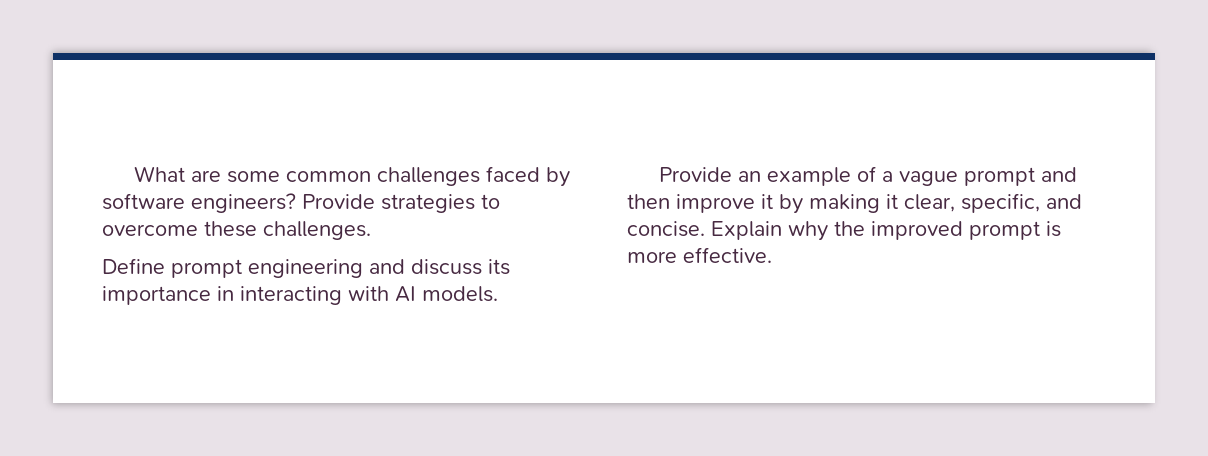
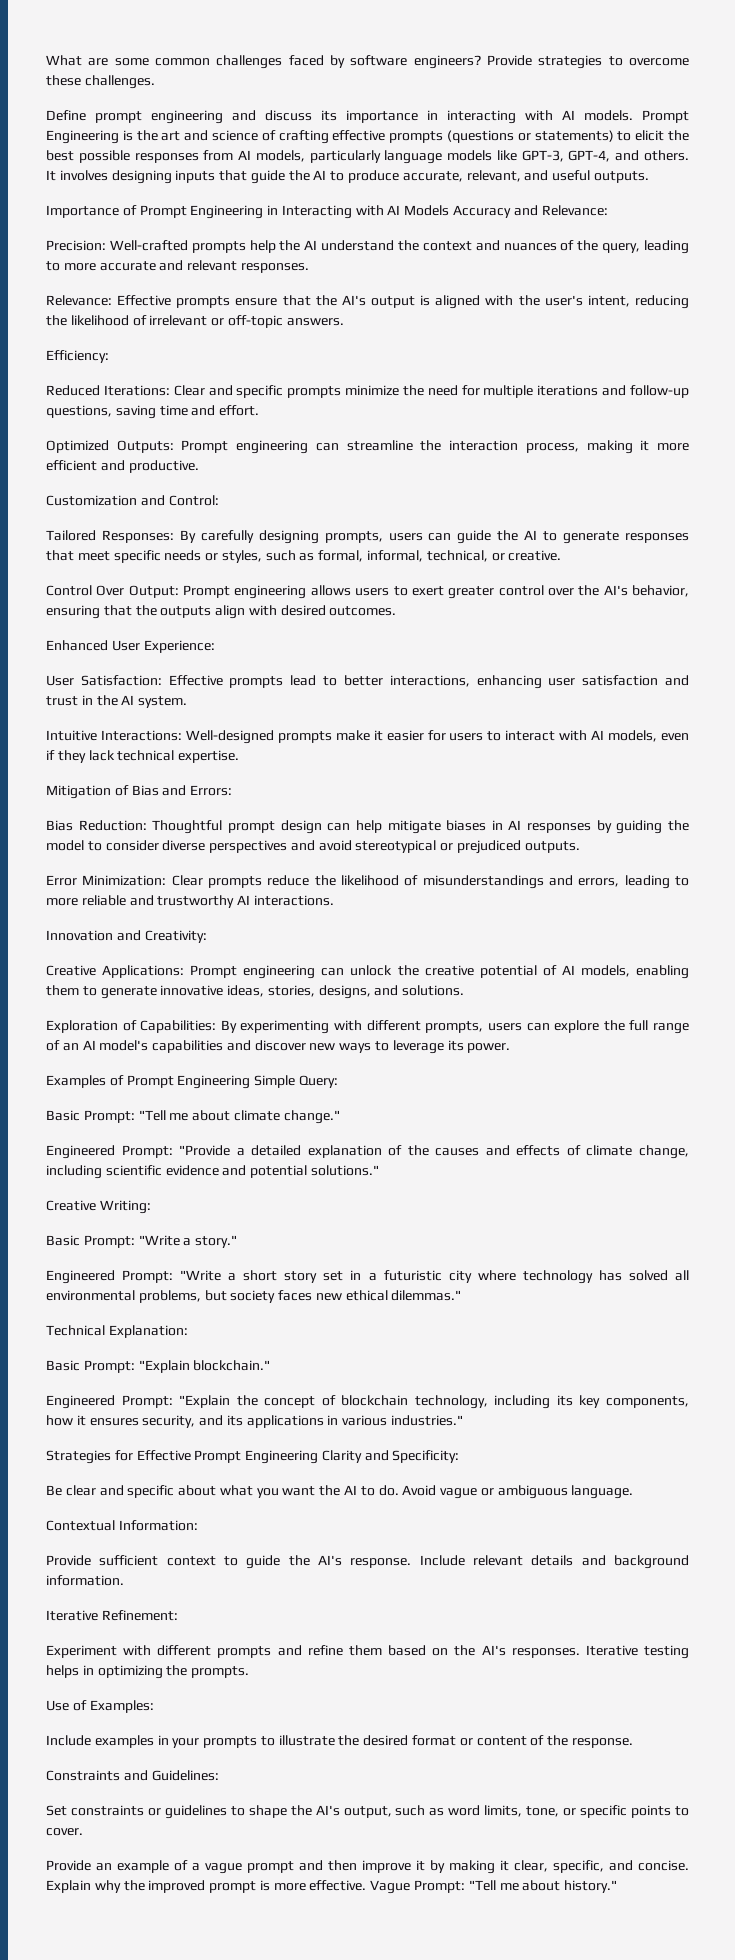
(498, 294) none -> [642,110,689,123] [46,130,689,144] [46,150,689,164] [46,170,649,184] [46,205,608,219] [46,240,689,254] [46,260,309,273] [46,295,689,309] [46,315,344,328] [46,350,109,363] [46,385,689,398] [46,405,260,419] [46,440,690,454] [46,460,199,473] [46,495,219,506] [46,530,689,544] [46,550,562,563] [46,585,689,599] [46,605,397,619] [46,640,215,653] [46,675,689,689] [46,695,188,708] [46,730,690,744] [46,750,240,763] [46,785,233,799] [46,820,689,834] [46,840,580,854] [46,875,690,889] [46,895,334,908] [46,930,207,943] [46,965,689,979] [46,985,465,999] [46,1020,690,1034] [46,1040,511,1054] [46,1075,338,1089] [46,1110,340,1124] [46,1145,690,1159] [46,1165,379,1179] [46,1200,151,1214] [46,1235,238,1248] [46,1270,690,1284] [46,1290,462,1303] [46,1325,188,1338] [46,1360,271,1373] [46,1395,689,1409] [46,1415,464,1428] [46,1450,460,1464] [46,1485,634,1499] [46,1520,198,1531] [46,1555,689,1569] [46,1575,124,1586] [46,1610,178,1621] [46,1645,689,1659] [46,1665,250,1679] [46,1700,154,1713] [46,1735,633,1748] [46,1770,219,1781] [46,1805,690,1819] [46,1828,83,1836] Prompt Engineering is the art and science of crafting effective prompts (questions or statements) to elicit the best possible responses from AI models, particularly language models like GPT-3, GPT-4, and others. It involves designing inputs that guide the AI to produce accurate, relevant, and useful outputs. // Importance of Prompt Engineering in Interacting with AI Models Accuracy and Relevance: // Precision: Well-crafted prompts help the AI understand the context and nuances of the query, leading to more accurate and relevant responses. // Relevance: Effective prompts ensure that the AI's output is aligned with the user's intent, reducing the likelihood of irrelevant or off-topic answers. // Efficiency: // Reduced Iterations: Clear and specific prompts minimize the need for multiple iterations and follow-up questions, saving time and effort. // Optimized Outputs: Prompt engineering can streamline the interaction process, making it more efficient and productive. // Customization and Control: // Tailored Responses: By carefully designing prompts, users can guide the AI to generate responses that meet specific needs or styles, such as formal, informal, technical, or creative. // Control Over Output: Prompt engineering allows users to exert greater control over the AI's behavior, ensuring that the outputs align with desired outcomes. // Enhanced User Experience: // User Satisfaction: Effective prompts lead to better interactions, enhancing user satisfaction and trust in the AI system. // Intuitive Interactions: Well-designed prompts make it easier for users to interact with AI models, even if they lack technical expertise. // Mitigation of Bias and Errors: // Bias Reduction: Thoughtful prompt design can help mitigate biases in AI responses by guiding the model to consider diverse perspectives and avoid stereotypical or prejudiced outputs. // Error Minimization: Clear prompts reduce the likelihood of misunderstandings and errors, leading to more reliable and trustworthy AI interactions. // Innovation and Creativity: // Creative Applications: Prompt engineering can unlock the creative potential of AI models, enabling them to generate innovative ideas, stories, designs, and solutions. // Exploration of Capabilities: By experimenting with different prompts, users can explore the full range of an AI model's capabilities and discover new ways to leverage its power. // Examples of Prompt Engineering Simple Query: // Basic Prompt: "Tell me about climate change." // Engineered Prompt: "Provide a detailed explanation of the causes and effects of climate change, including scientific evidence and potential solutions." // Creative Writing: // Basic Prompt: "Write a story." // Engineered Prompt: "Write a short story set in a futuristic city where technology has solved all environmental problems, but society faces new ethical dilemmas." // Technical Explanation: // Basic Prompt: "Explain blockchain." // Engineered Prompt: "Explain the concept of blockchain technology, including its key components, how it ensures security, and its applications in various industries." // Strategies for Effective Prompt Engineering Clarity and Specificity: // Be clear and specific about what you want the AI to do. Avoid vague or ambiguous language. // Contextual Information: // Provide sufficient context to guide the AI's response. Include relevant details and background information. // Iterative Refinement: // Experiment with different prompts and refine them based on the AI's responses. Iterative testing helps in optimizing the prompts. // Use of Examples: // Include examples in your prompts to illustrate the desired format or content of the response. // Constraints and Guidelines: // Set constraints or guidelines to shape the AI's output, such as word limits, tone, or specific points to cover.
(772, 255) none -> [370,1880,618,1894] Vague Prompt: "Tell me about history."

